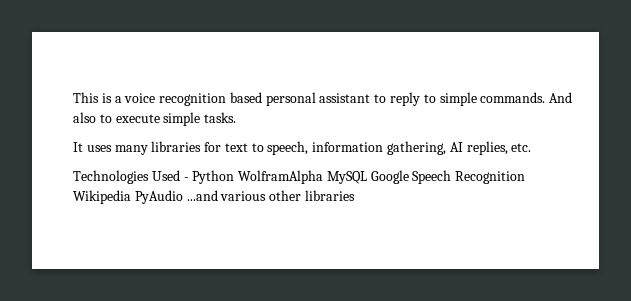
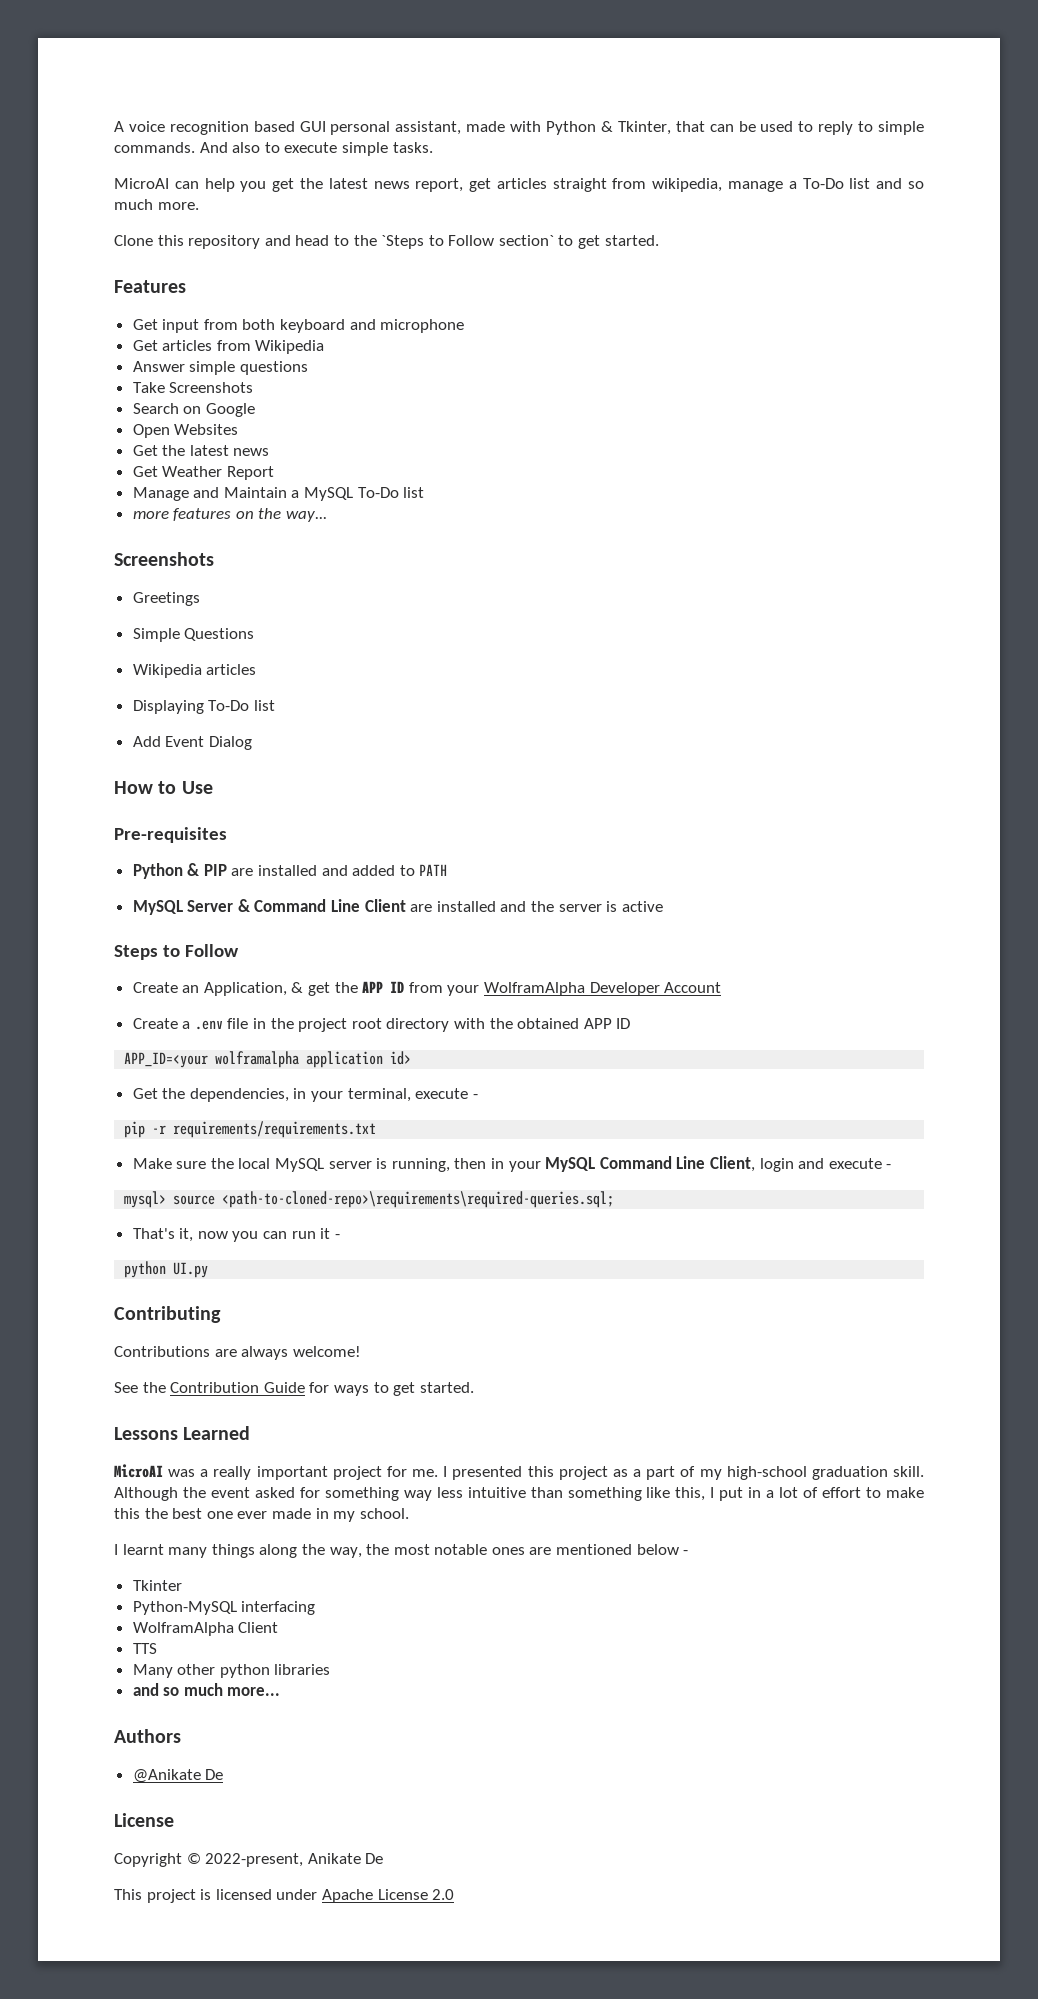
[73,92,371,106] This is a voice recognition based personal assistant -> [114,121,794,135] A voice recognition based GUI personal assistant, made with Python & Tkinter, that can be used
[73,141,532,155] [73,170,526,184] [73,190,355,204] It uses many libraries for text to speech, information gathering, AI replies, etc. // Technologies Used - Python WolframAlpha MySQL Google Speech Recognition Wikipedia PyAudio ...and various other libraries -> [114,178,924,192] [114,199,199,210] [114,235,659,249] [114,280,186,293] [132,319,465,333] [132,340,325,354] [132,361,308,375] [132,382,254,393] [132,403,255,417] [132,424,239,438] [132,445,270,456] [132,466,274,480] [132,487,425,501] [132,508,328,522] [114,552,214,566] [132,592,200,606] [132,628,255,642] [132,664,257,678] [132,700,275,714] [132,736,252,750] [114,781,213,794] [114,827,227,843] [132,863,448,879] [132,899,663,915] [114,944,239,960] [132,981,722,996] [132,1018,631,1032] [124,1051,412,1068] [132,1088,478,1102] [124,1121,377,1138] [132,1156,892,1172] [124,1191,615,1208] [132,1228,340,1242] [124,1261,209,1278] [114,1306,221,1323] [114,1346,361,1360] [114,1382,474,1396] [114,1426,251,1440] [114,1464,924,1480] [114,1487,925,1501] [114,1508,409,1522] [114,1544,689,1558] [132,1580,182,1591] [132,1601,316,1615] [132,1622,279,1636] [132,1643,157,1654] [132,1664,331,1678] [132,1683,281,1696] [114,1729,181,1743] [132,1769,224,1783] [114,1813,174,1827] [114,1853,384,1867] [114,1889,455,1903] MicroAI can help you get the latest news report, get articles straight from wikipedia, manage a To-Do list and so much more. // Clone this repository and head to the `Steps to Follow section` to get started. // Features // Get input from both keyboard and microphone // Get articles from Wikipedia // Answer simple questions // Take Screenshots // Search on Google // Open Websites // Get the latest news // Get Weather Report // Manage and Maintain a MySQL To-Do list // more features on the way... // Screenshots // Greetings // Simple Questions // Wikipedia articles // Displaying To-Do list // Add Event Dialog // How to Use // Pre-requisites // Python & PIP are installed and added to PATH // MySQL Server & Command Line Client are installed and the server is active // Steps to Follow // Create an Application, & get the APP ID from your WolframAlpha Developer Account // Create a .env file in the project root directory with the obtained APP ID // APP_ID=<your wolframalpha application id> // Get the dependencies, in your terminal, execute - // pip -r requirements/requirements.txt // Make sure the local MySQL server is running, then in your MySQL Command Line Client, login and execute - // mysql> source <path-to-cloned-repo>\requirements\required-queries.sql; // That's it, now you can run it - // python UI.py // Contributing // Contributions are always welcome! // See the Contribution Guide for ways to get started. // Lessons Learned // MicroAI was a really important project for me. I presented this project as a part of my high-school graduation skill. Although the event asked for something way less intuitive than something like this, I put in a lot of effort to make this the best one ever made in my school. // I learnt many things along the way, the most notable ones are mentioned below - // Tkinter // Python-MySQL interfacing // WolframAlpha Client // TTS // Many other python libraries // and so much more... // Authors // @Anikate De // License // Copyright © 2022-present, Anikate De // This project is licensed under Apache License 2.0

